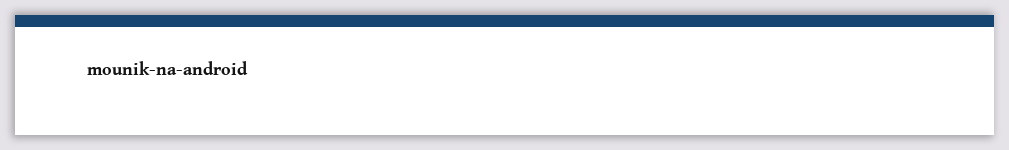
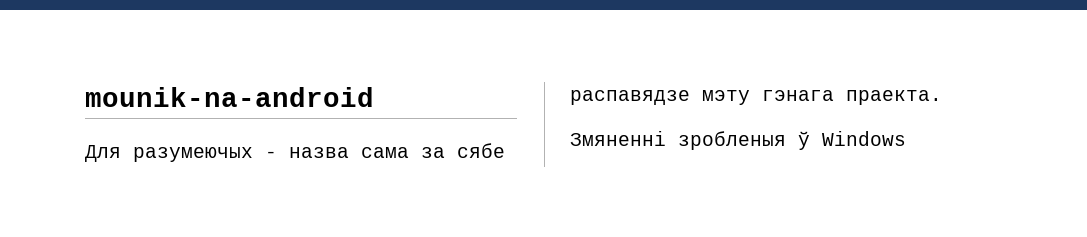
(248, 68) none -> [85,143,505,162] [570,90,942,105] [570,131,906,150] // Для разумеючых - назва сама за сябе распавядзе мэту гэнага праекта. // Змяненні зробленыя ў Windows

